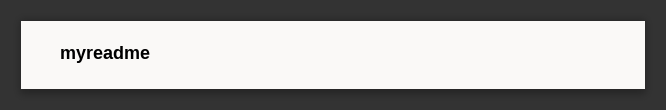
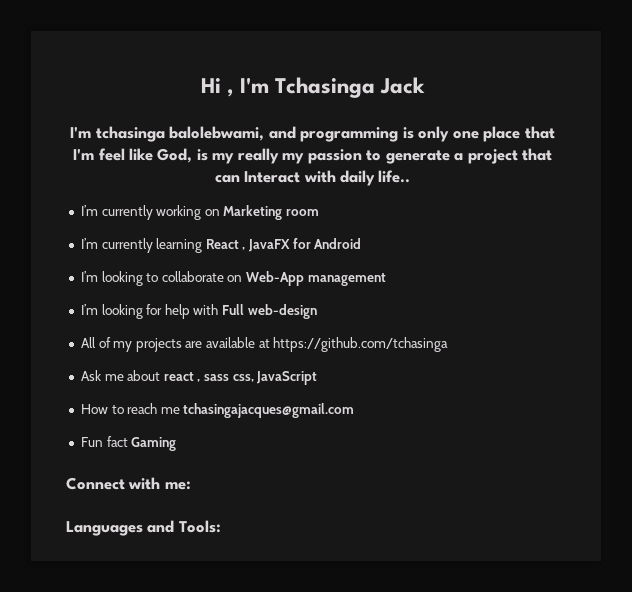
[60,46,150,63] myreadme -> [200,77,426,98] [70,126,555,142] [73,148,552,164] [214,170,411,186] [80,205,320,220] [80,238,362,253] [80,271,386,286] [80,304,317,319] [80,337,449,352] [80,370,318,385] [80,403,355,418] [80,436,177,451] [66,477,191,490] [66,520,221,536] Hi , I'm Tchasinga Jack // I'm tchasinga balolebwami, and programming is only one place that I'm feel like God, is my really my passion to generate a project that can Interact with daily life.. // I’m currently working on Marketing room // I’m currently learning React , JavaFX for Android // I’m looking to collaborate on Web-App management // I’m looking for help with Full web-design // All of my projects are available at https://github.com/tchasinga // Ask me about react , sass css, JavaScript // How to reach me tchasingajacques@gmail.com // Fun fact Gaming // Connect with me: // Languages and Tools:

